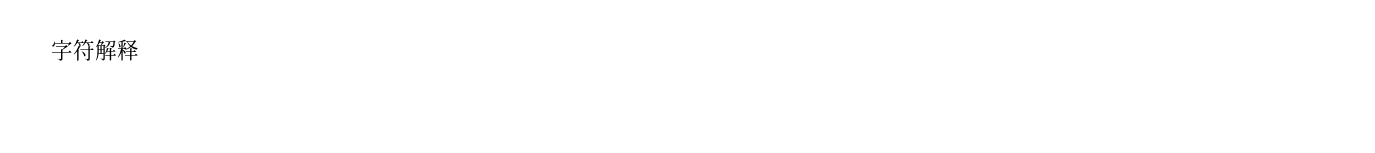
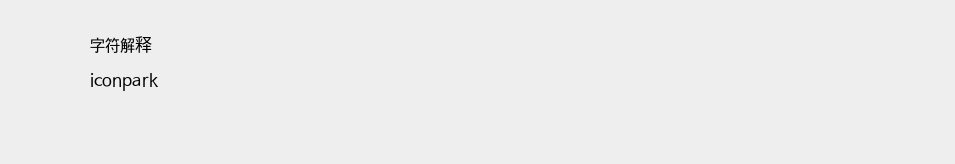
(139, 50) none -> [90,73,159,91] // iconpark

